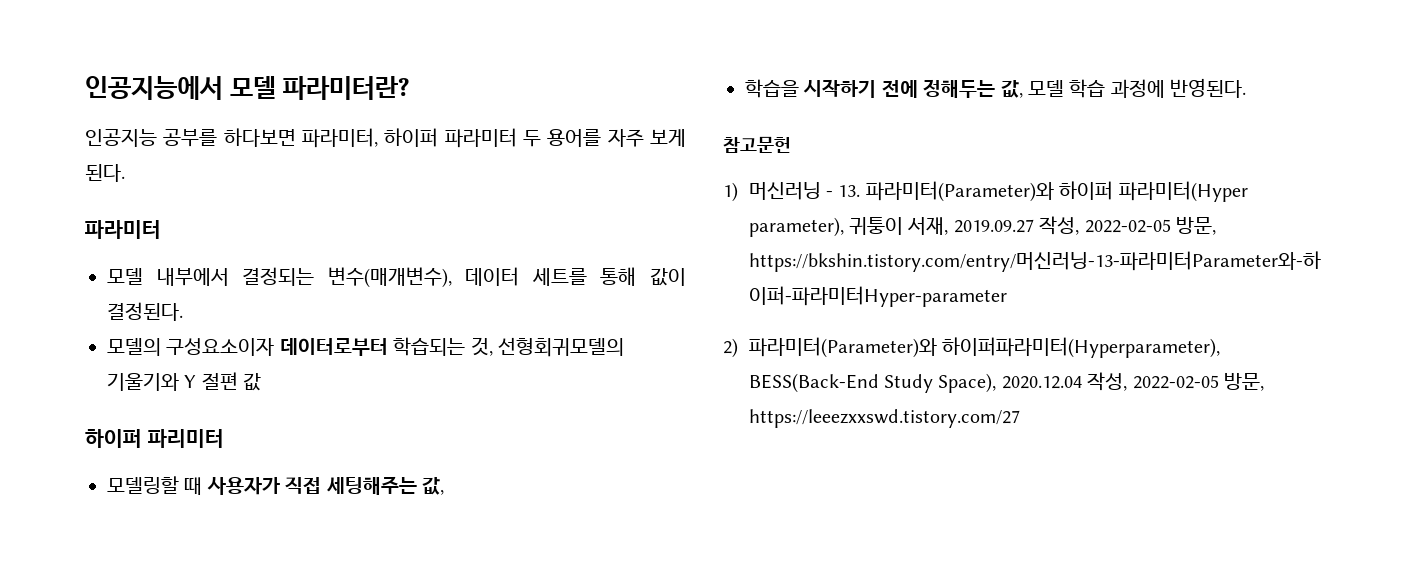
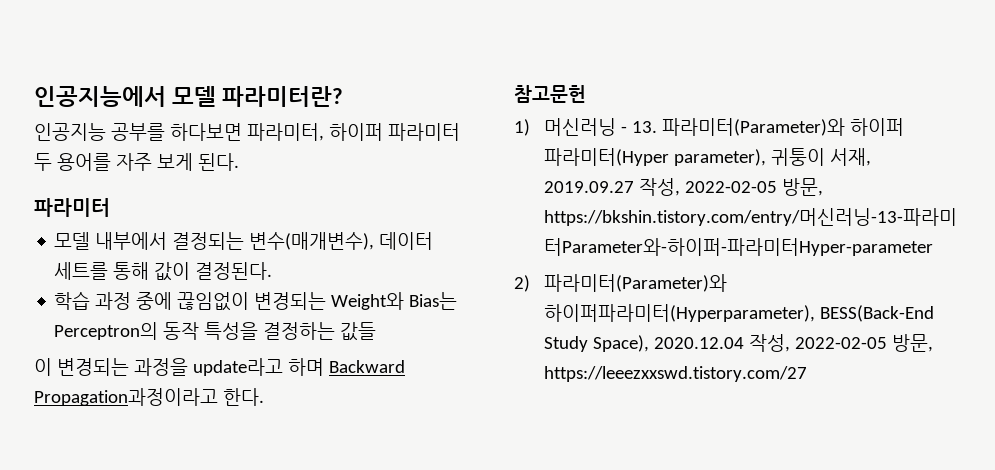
[107,337,624,357] [107,372,262,391] [85,429,224,448] [107,476,444,495] [745,78,1247,98] 모델의 구성요소이자 데이터로부터 학습되는 것, 선형회귀모델의 기울기와 Y 절편 값 // 하이퍼 파리미터 // 모델링할 때 사용자가 직접 세팅해주는 값, // 학습을 시작하기 전에 정해두는 값, 모델 학습 과정에 반영된다. -> [54,291,458,311] [54,322,377,341] [34,358,405,376] [34,388,264,406] 학습 과정 중에 끊임없이 변경되는 Weight와 Bias는 Perceptron의 동작 특성을 결정하는 값들 // 이 변경되는 과정을 update라고 하며 Backward Propagation과정이라고 한다.

